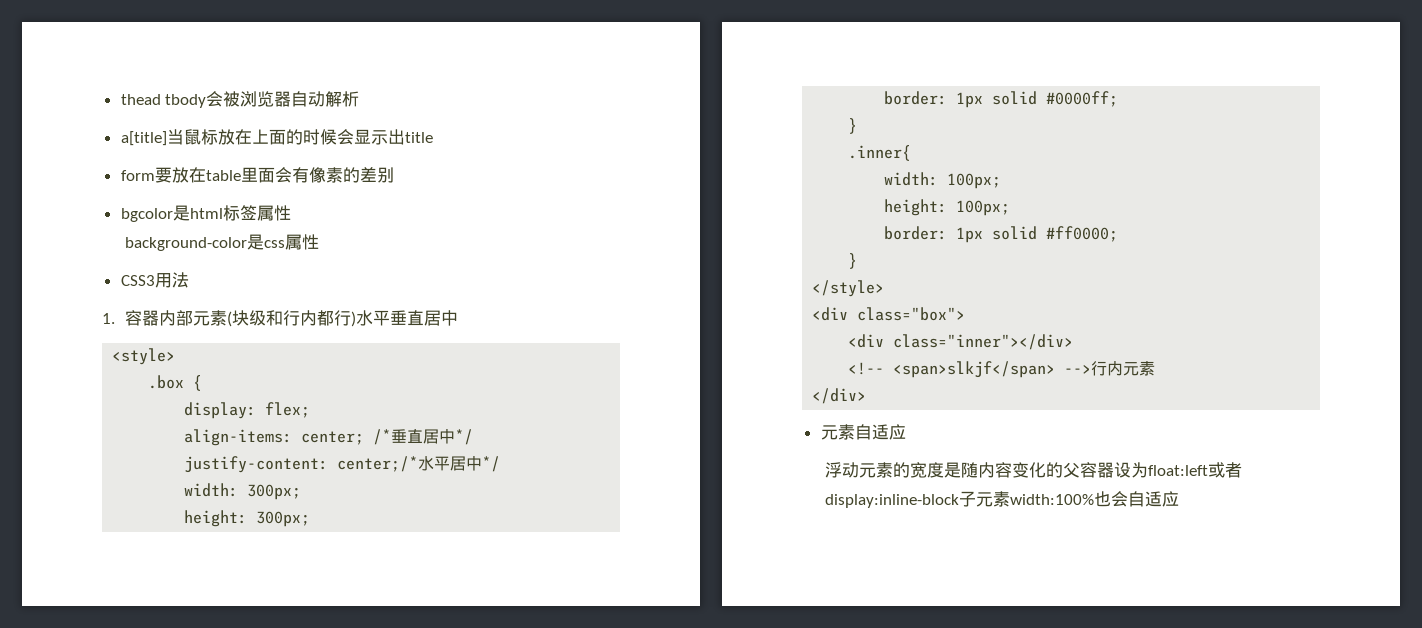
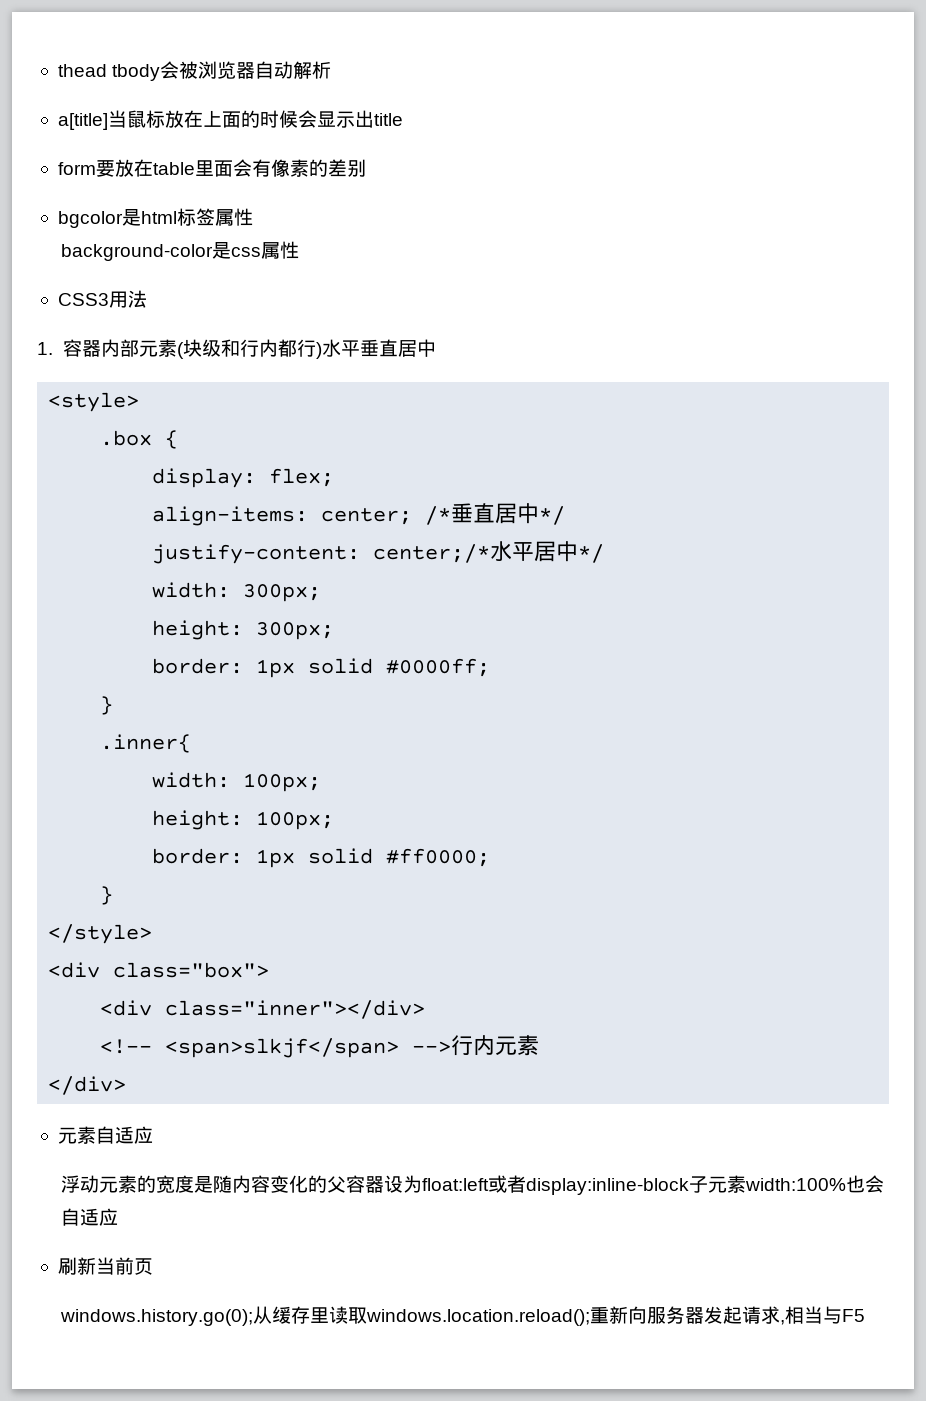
(1179, 499) none -> [57,1257,153,1275] [60,1306,866,1326] // 刷新当前页 // windows.history.go(0);从缓存里读取windows.location.reload();重新向服务器发起请求,相当与F5

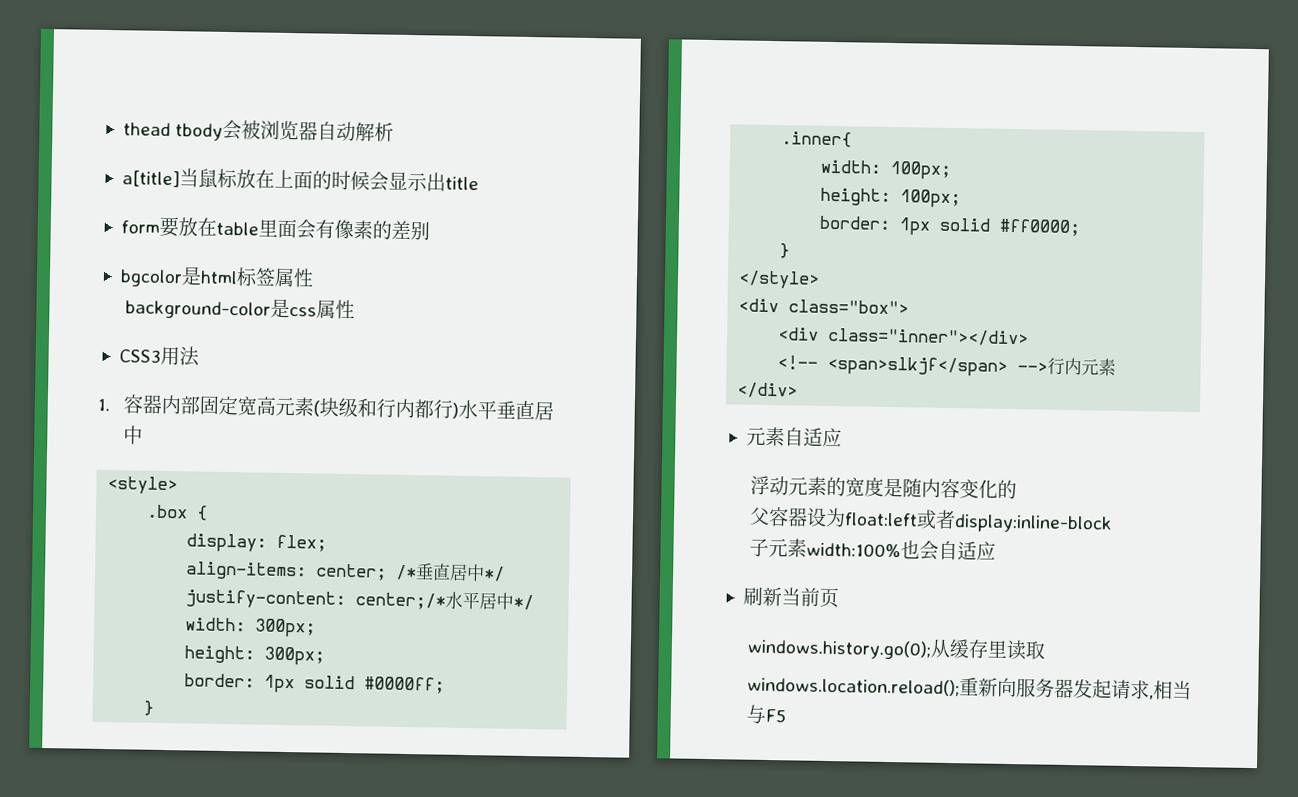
(139, 348) none -> [198,395,276,416] 固定宽高
(328, 1184) none -> (1017, 489) //
(690, 1186) none -> (1113, 524) //
(368, 1315) none -> (1046, 650) //

